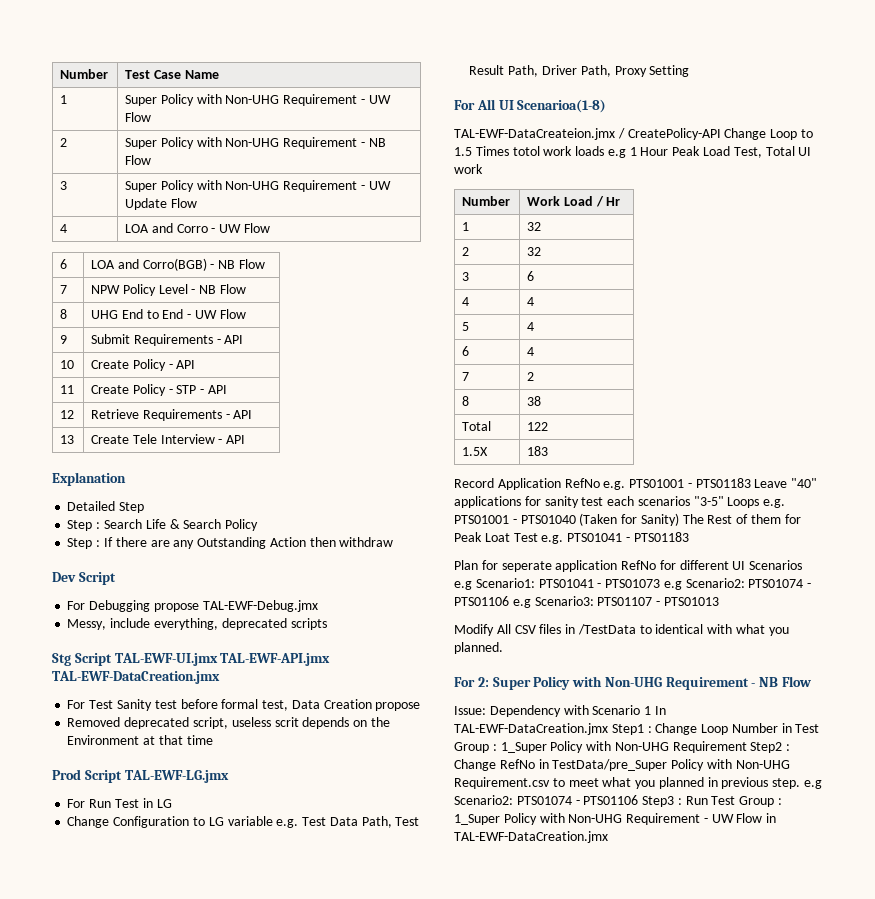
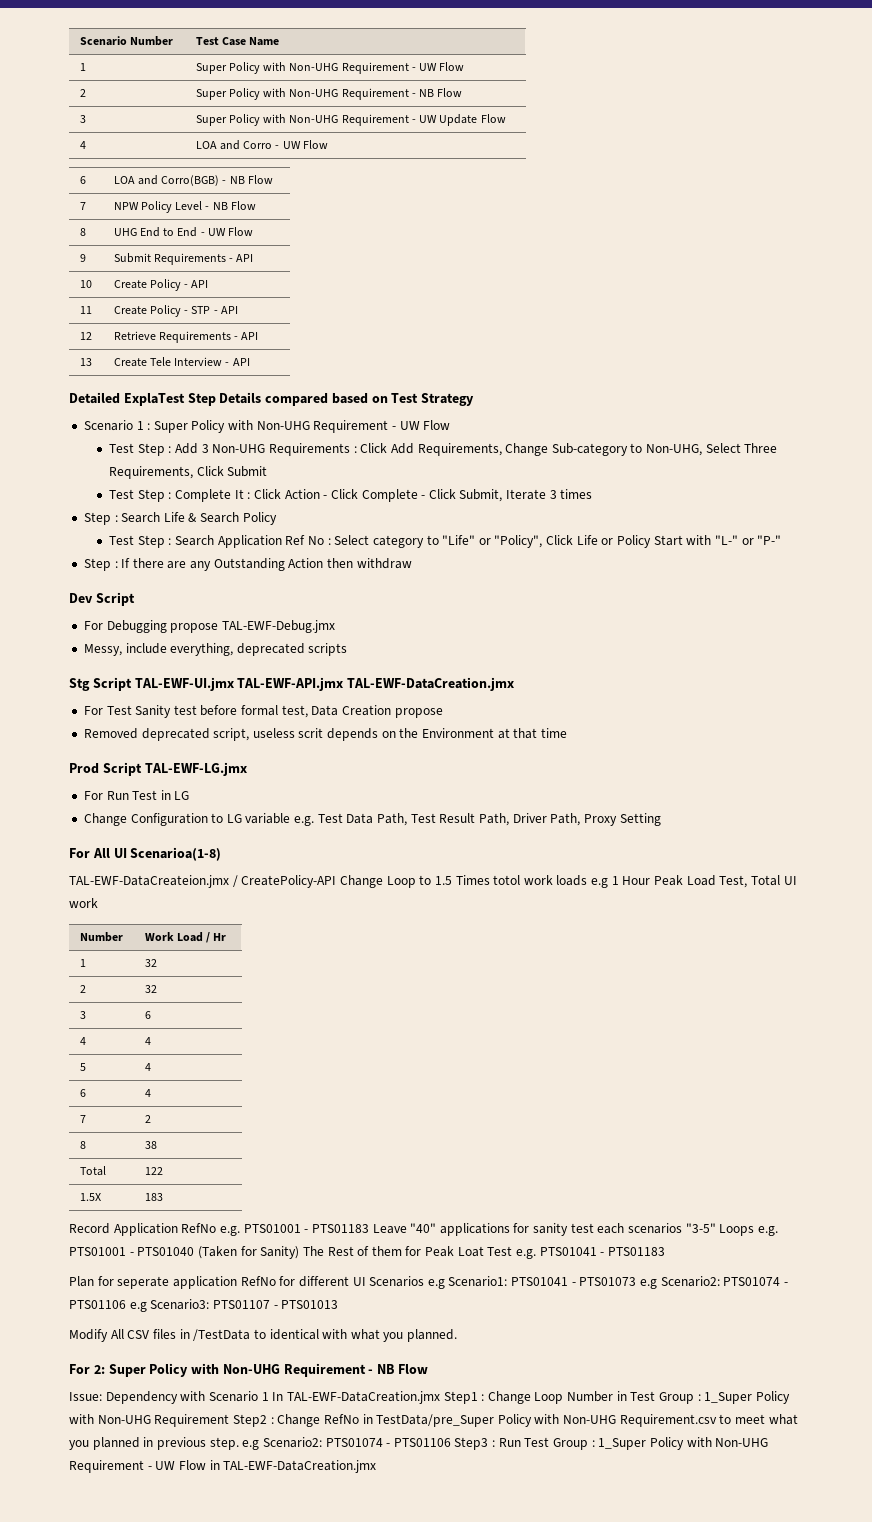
(60, 74) none -> [79,36,127,46] Scenario
[52,472,126,486] [67,501,145,513] Explanation // Detailed Step -> [69,392,475,406] [83,420,451,433] [109,443,778,456] [109,466,268,479] [109,489,593,502] Detailed ExplaTest Step Details compared based on Test Strategy // Scenario 1 : Super Policy with Non-UHG Requirement - UW Flow // Test Step : Add 3 Non-UHG Requirements : Click Add Requirements, Change Sub-category to Non-UHG, Select Three Requirements, Click Submit // Test Step : Complete It : Click Action - Click Complete - Click Submit, Iterate 3 times
(259, 525) none -> [109,535,782,548] // Test Step : Search Application Ref No : Select category to "Life" or "Policy", Click Life or Policy Start with "L-" or "P-"

